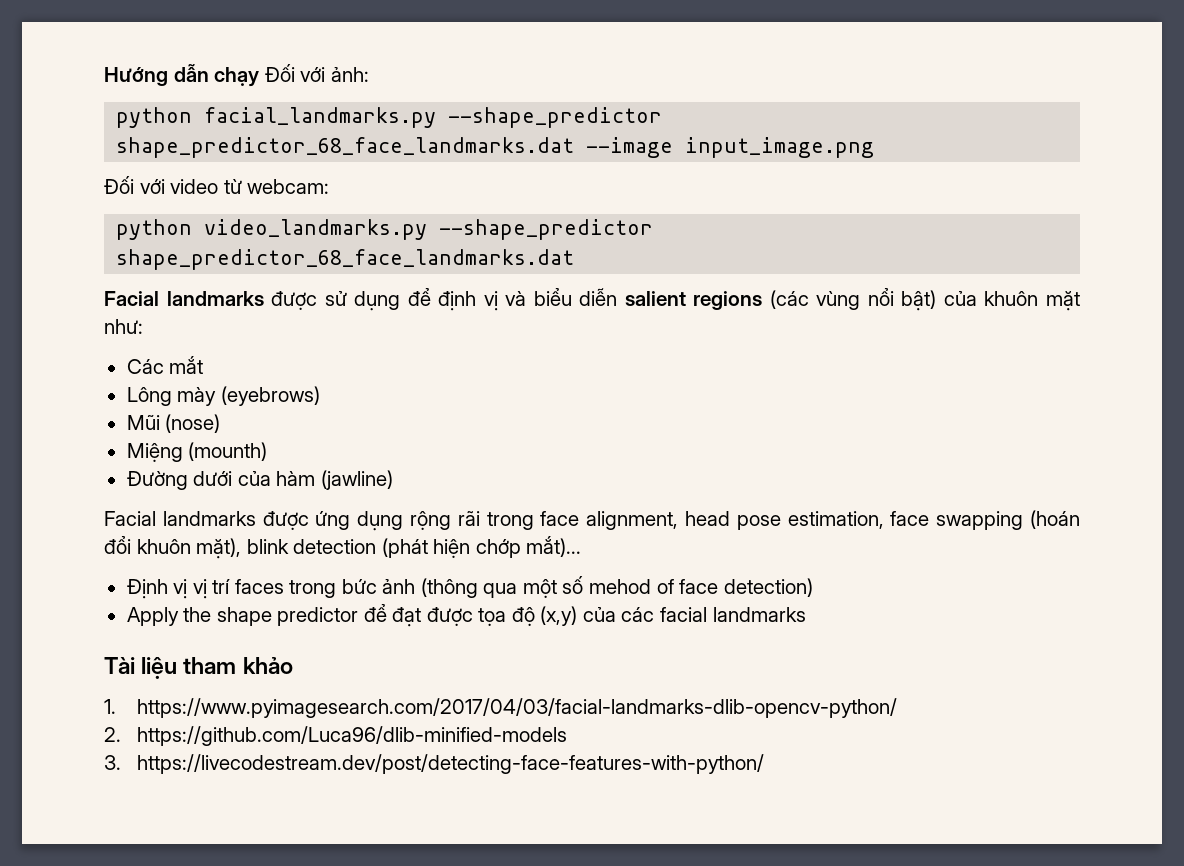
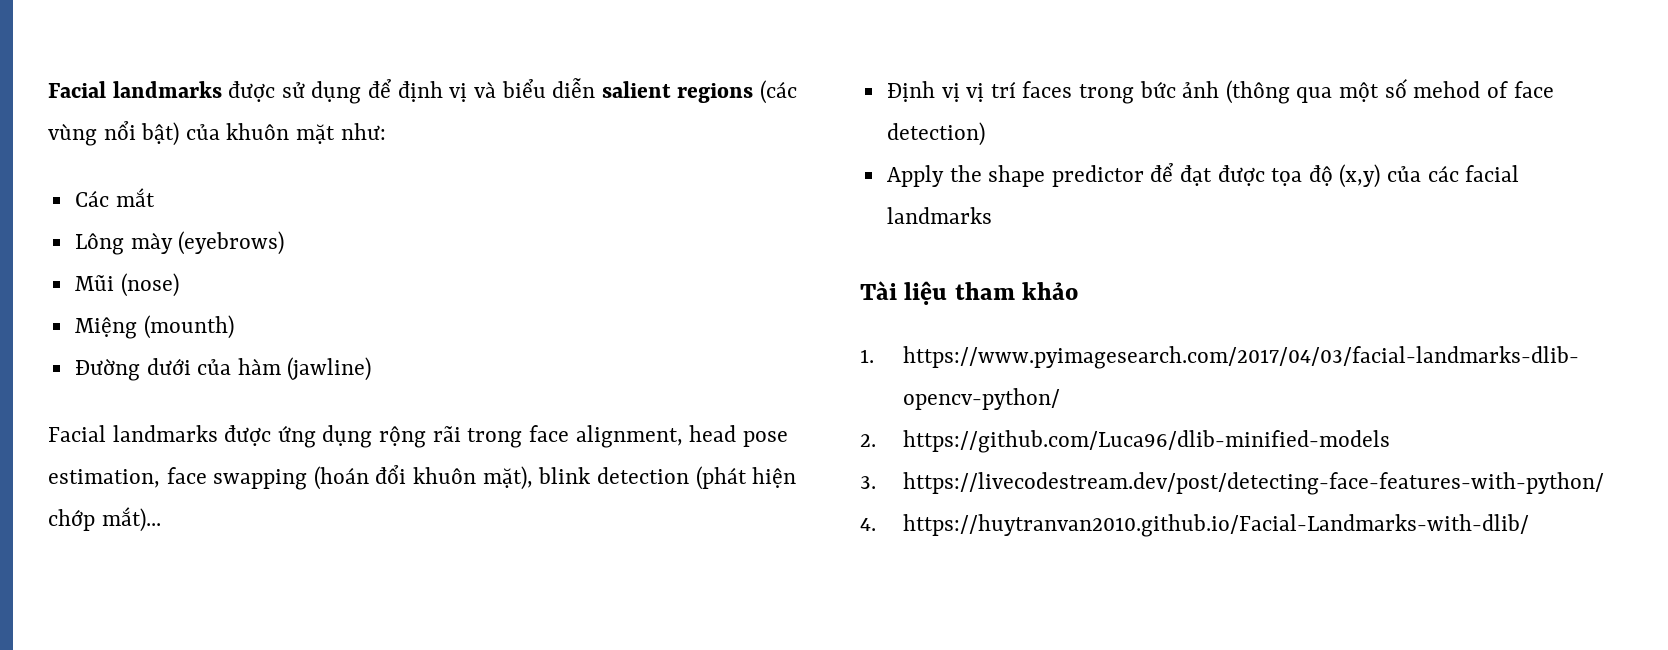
[104,64,369,87] [116,107,663,128] [116,137,875,158] [104,176,330,194] [116,219,654,240] [116,249,575,270] Hướng dẫn chạy Đối với ảnh: // python facial_landmarks.py --shape_predictor shape_predictor_68_face_landmarks.dat --image input_image.png // Đối với video từ webcam: // python video_landmarks.py --shape_predictor shape_predictor_68_face_landmarks.dat // -> (48, 89) none
(764, 764) none -> [860,514,1530,537] // 4. https://huytranvan2010.github.io/Facial-Landmarks-with-dlib/

